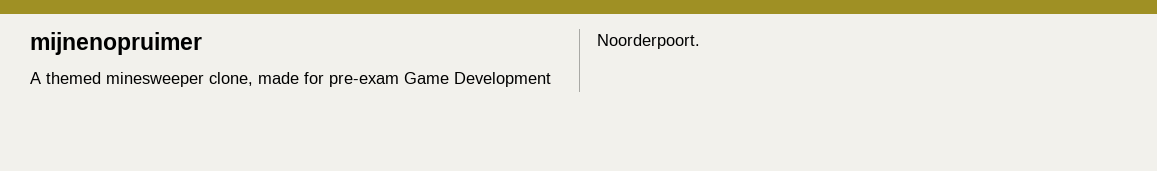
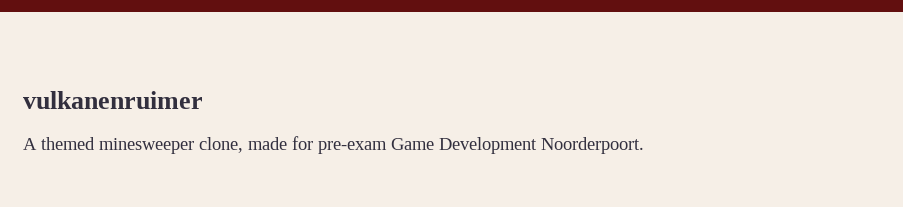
[30,32,202,55] mijnenopruimer -> [23,91,203,109] vulkanenruimer

